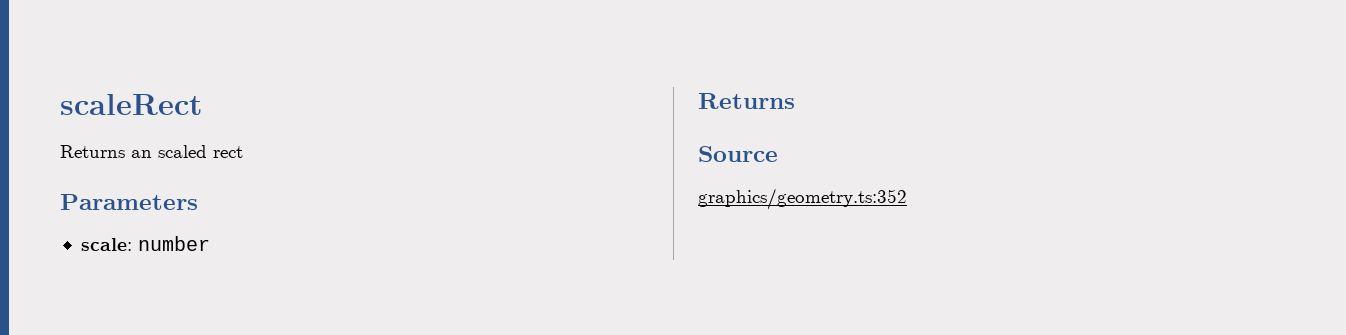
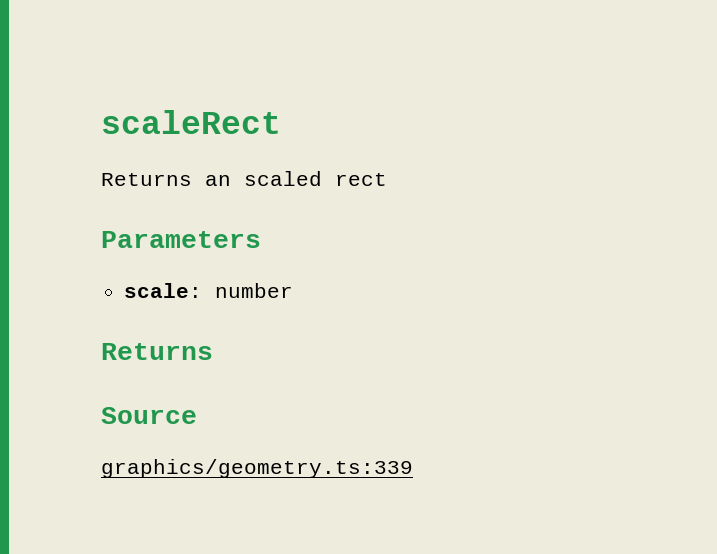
[698,188,907,210] graphics/geometry.ts:352 -> [101,459,413,478] graphics/geometry.ts:339

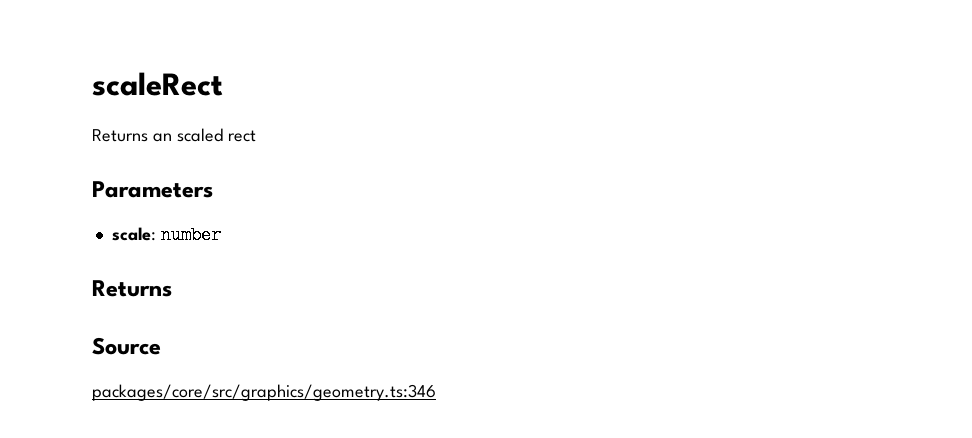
[101,459,413,478] graphics/geometry.ts:339 -> [92,384,436,401] packages/core/src/graphics/geometry.ts:346

